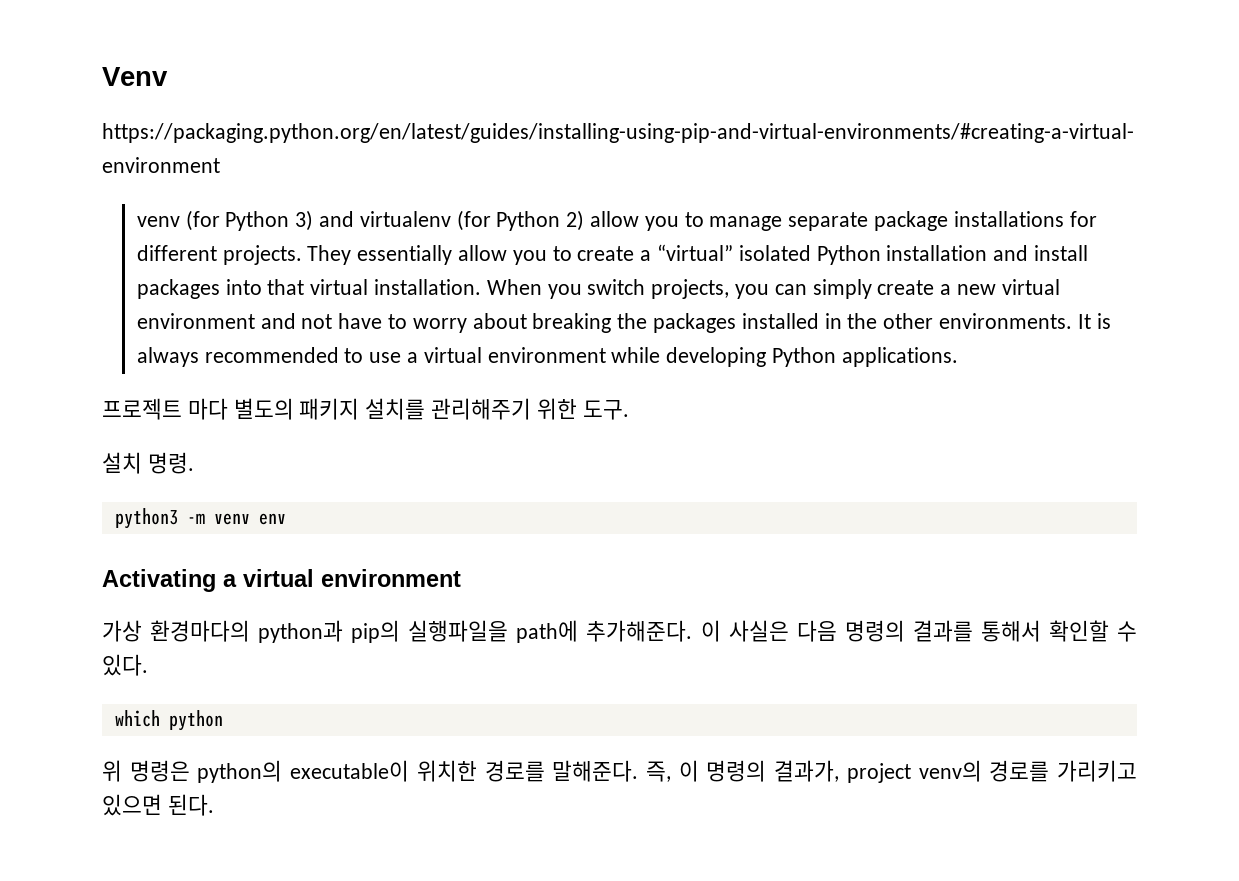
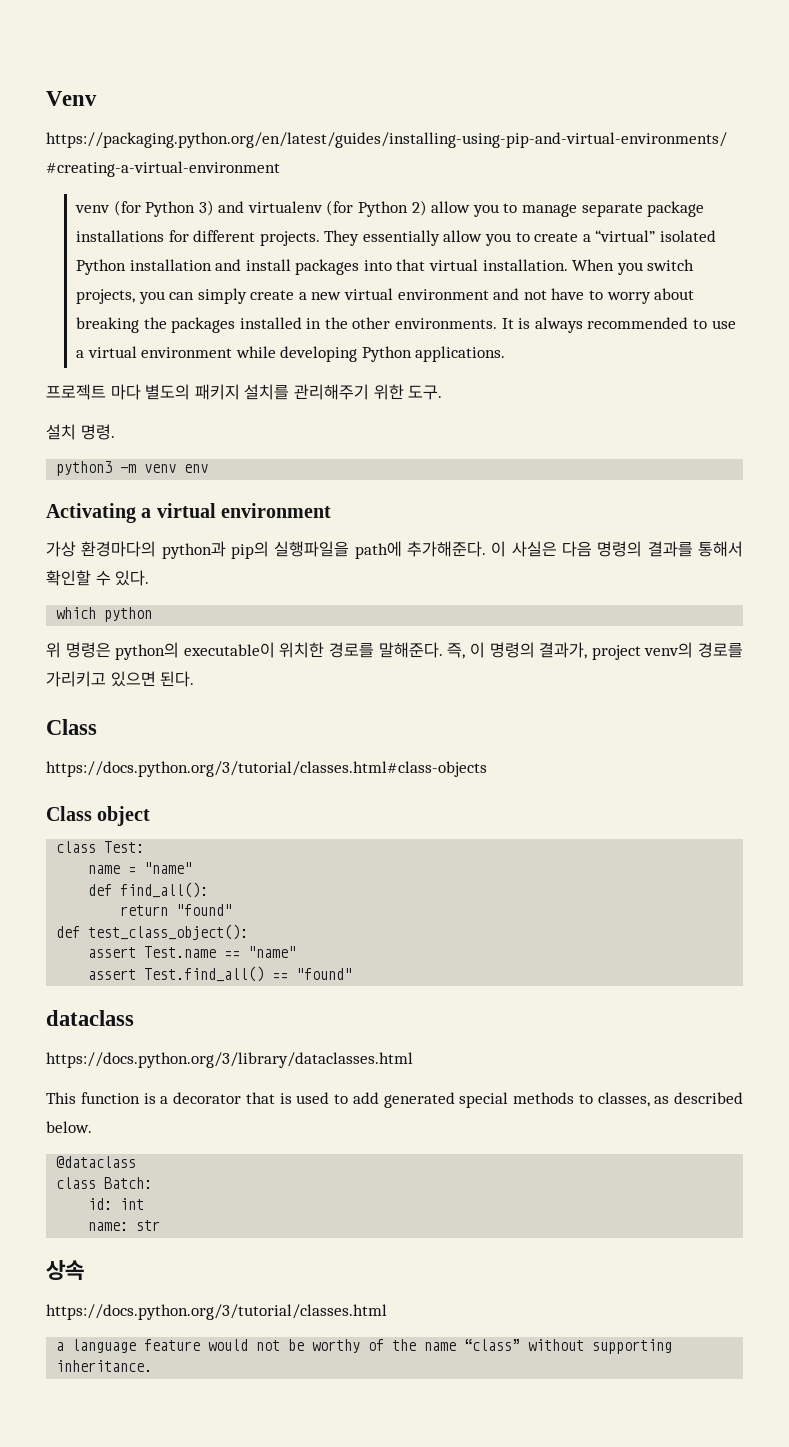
(214, 805) none -> [46,719,97,735] [46,761,487,777] [46,806,151,826] [56,841,145,853] [88,862,193,874] [88,882,209,898] [120,904,233,916] [56,924,249,940] [88,946,297,958] [88,966,353,982] [46,1010,134,1026] [46,1052,413,1068] [46,1092,743,1108] [46,1121,92,1133] [56,1156,137,1168] [56,1177,153,1189] [88,1198,145,1210] [88,1220,161,1231] [46,1260,84,1281] [46,1304,387,1320] [56,1339,673,1354] [56,1360,153,1372] // Class // https://docs.python.org/3/tutorial/classes.html#class-objects // Class object // class Test: // name = "name" // def find_all(): // return "found" // def test_class_object(): // assert Test.name == "name" // assert Test.find_all() == "found" // dataclass // https://docs.python.org/3/library/dataclasses.html // This function is a decorator that is used to add generated special methods to classes, as described below. // @dataclass // class Batch: // id: int // name: str // 상속 // https://docs.python.org/3/tutorial/classes.html // a language feature would not be worthy of the name “class” without supporting inheritance.

